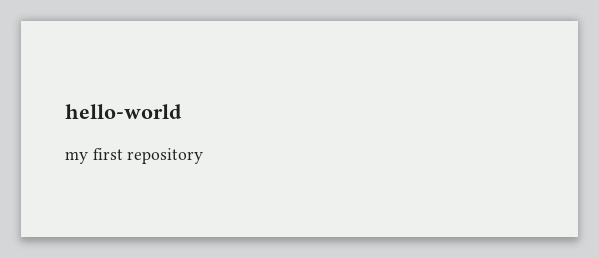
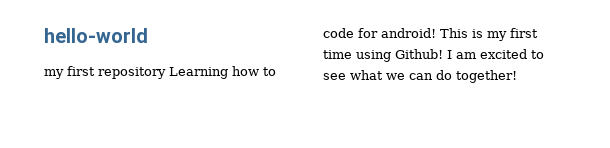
(204, 156) none -> [169,66,276,79] [323,28,538,41] [323,49,544,62] [323,70,517,83] Learning how to code for android! This is my first time using Github! I am excited to see what we can do together!

